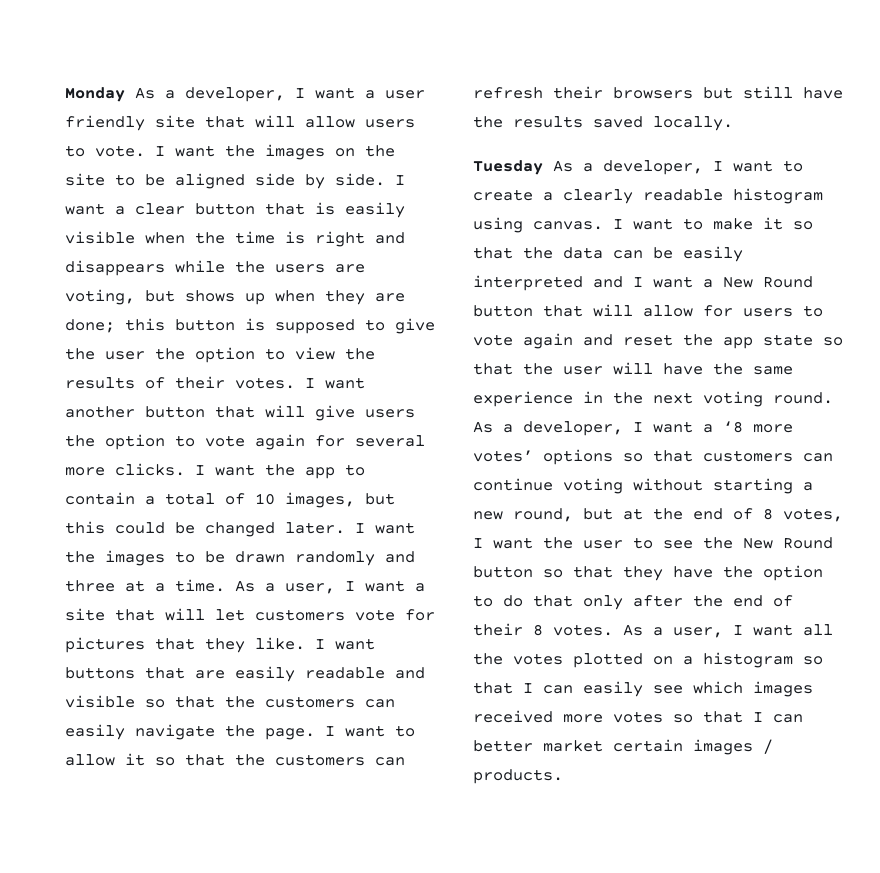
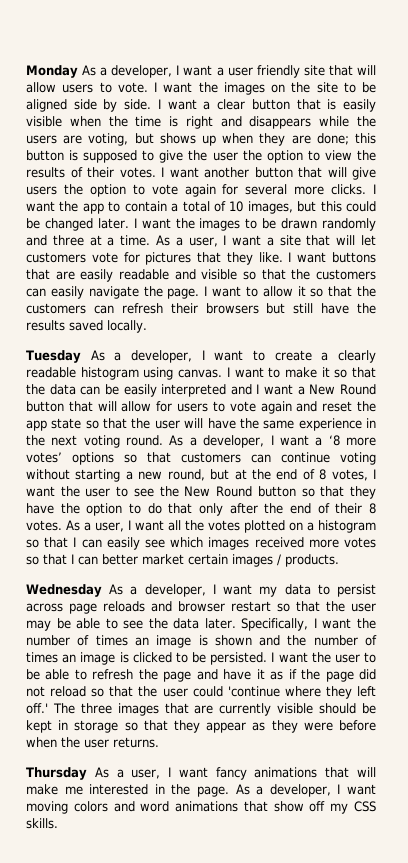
(563, 776) none -> [26,584,377,597] [26,601,376,614] [26,618,376,631] [26,635,378,648] [26,652,377,665] [26,669,376,682] [26,686,376,699] [26,703,376,716] [26,720,376,733] [26,737,159,748] [26,767,376,780] [26,784,376,797] [26,801,376,814] [26,818,58,829] // Wednesday As a developer, I want my data to persist across page reloads and browser restart so that the user may be able to see the data later. Specifically, I want the number of times an image is shown and the number of times an image is clicked to be persisted. I want the user to be able to refresh the page and have it as if the page did not reload so that the user could 'continue where they left off.' The three images that are currently visible should be kept in storage so that they appear as they were before when the user returns. // Thursday As a user, I want fancy animations that will make me interested in the page. As a developer, I want moving colors and word animations that show off my CSS skills.

